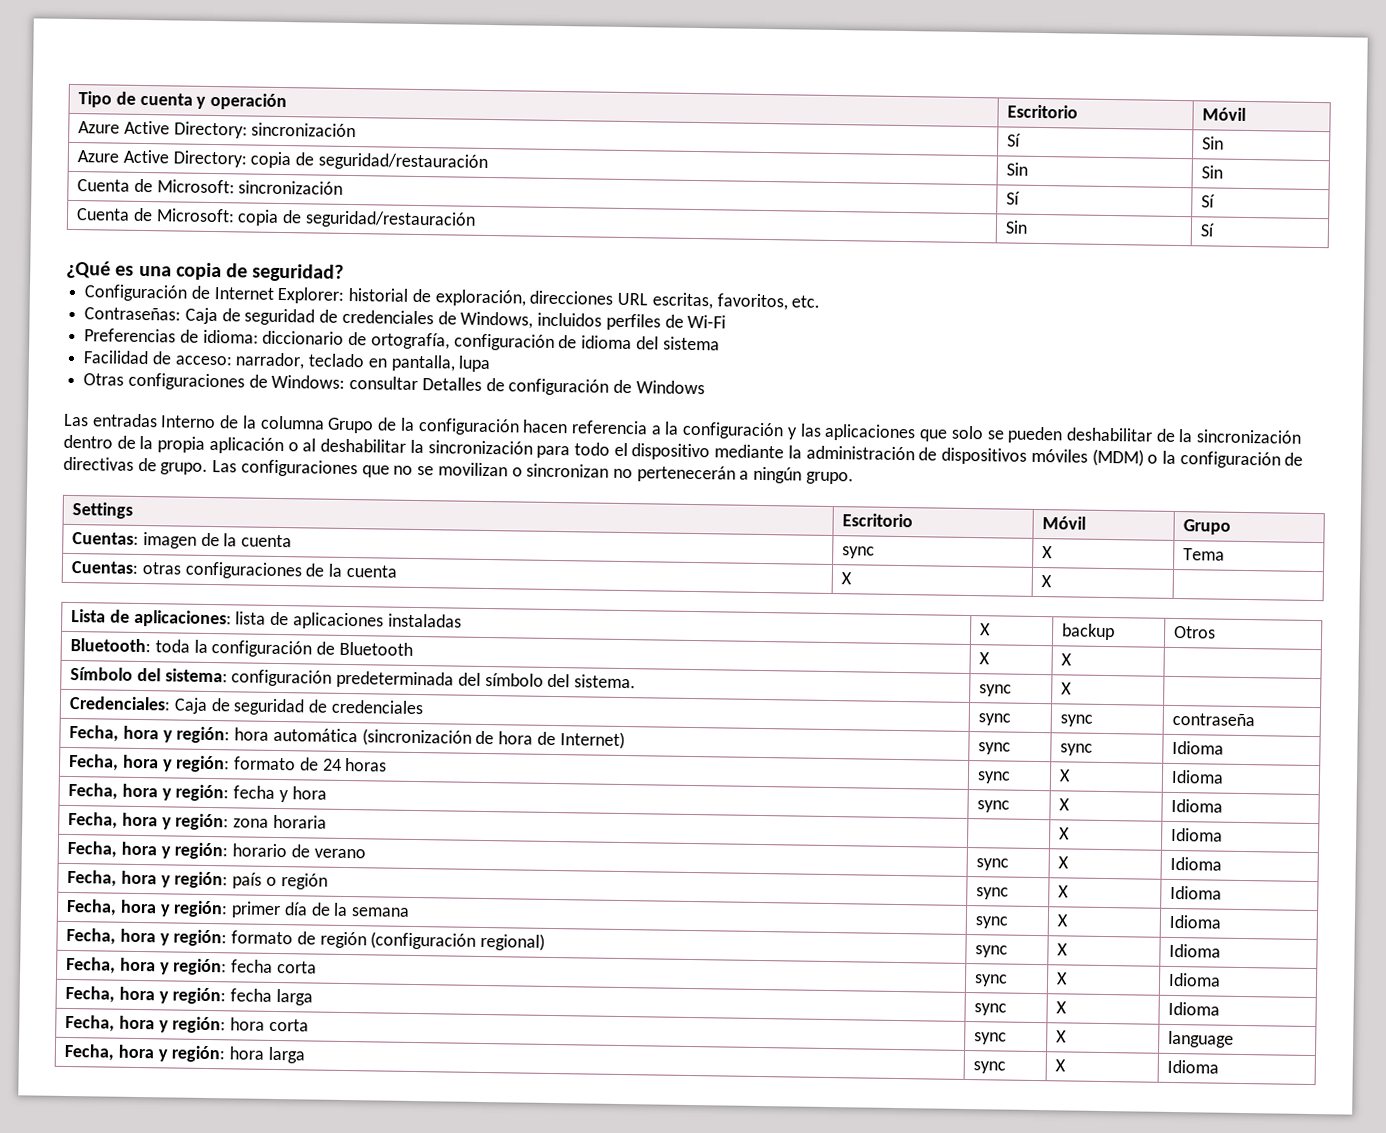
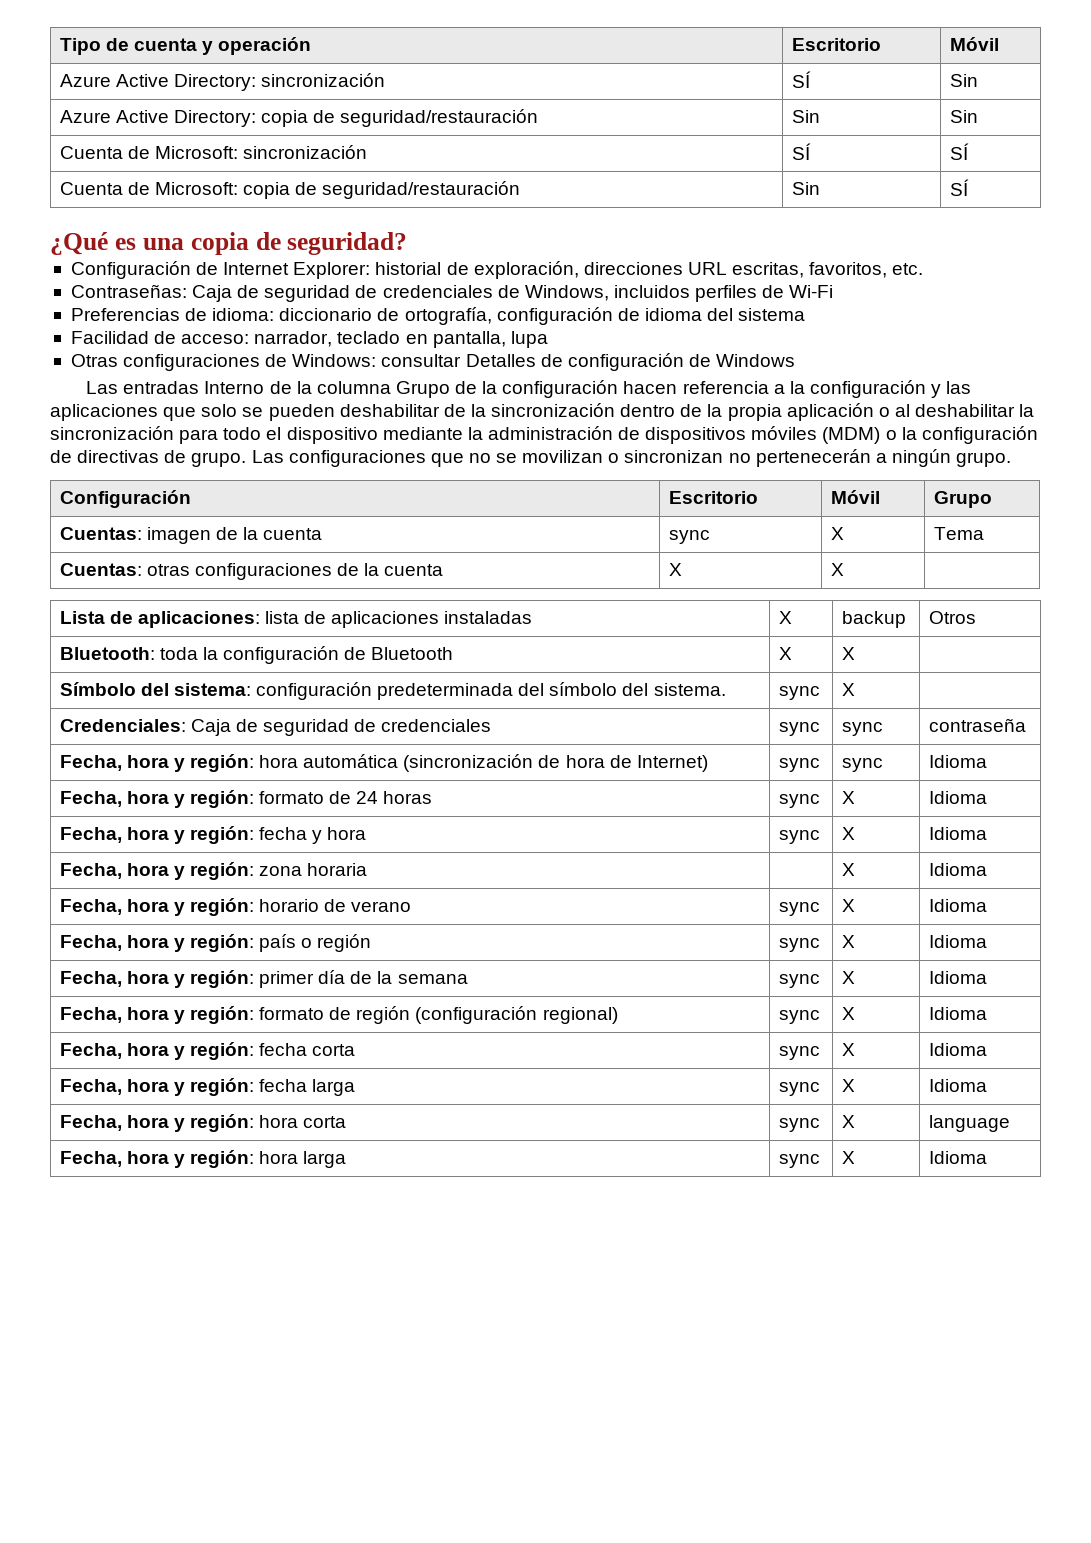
[1007,133,1022,147] Sí -> [791,71,811,88] SÍ
[1006,191,1021,205] [1201,194,1216,208] Sí | Sí -> [791,143,811,160] [949,143,969,160] SÍ | SÍ
[1200,223,1216,237] Sí -> [949,179,969,196] SÍ
[72,502,134,519] Settings -> [59,490,191,508] Configuración

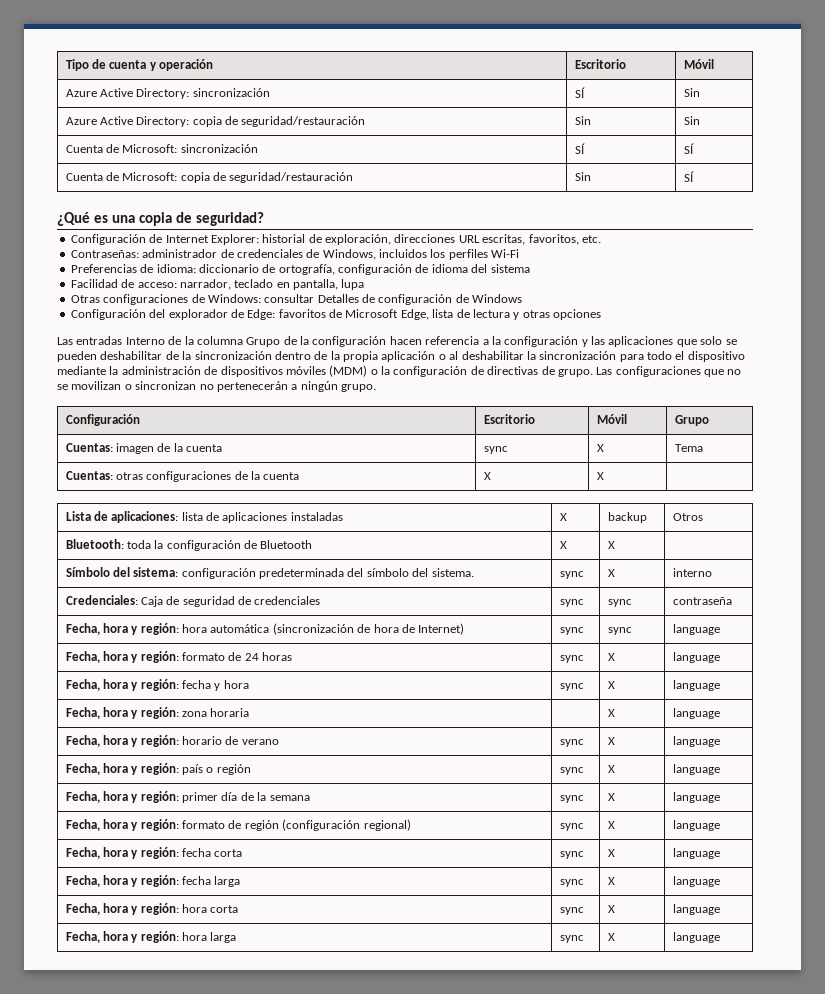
[192,285,351,302] Caja de seguridad -> [142,249,218,258] administrador
[695,285,785,302] perfiles de -> [430,249,488,260] los perfiles
(796, 360) none -> [70,309,601,320] // Configuración del explorador de Edge: favoritos de Microsoft Edge, lista de lectura y otras opciones
(855, 689) none -> [672,568,712,577] interno
[928,755,987,768] Idioma -> [672,624,720,635] language
[928,791,987,804] Idioma -> [672,652,720,663] language
[928,827,987,840] Idioma -> [672,680,720,691] language
[928,863,987,876] Idioma -> [672,708,720,719] language
[928,899,987,912] Idioma -> [672,736,720,747] language
[928,935,987,948] Idioma -> [672,764,720,775] language
[928,971,987,984] Idioma -> [672,792,720,803] language
[928,1007,987,1020] Idioma -> [672,820,720,831] language
[928,1043,987,1056] Idioma -> [672,848,720,859] language
[928,1079,987,1092] Idioma -> [672,876,720,887] language
[928,1151,987,1164] Idioma -> [672,932,720,943] language

